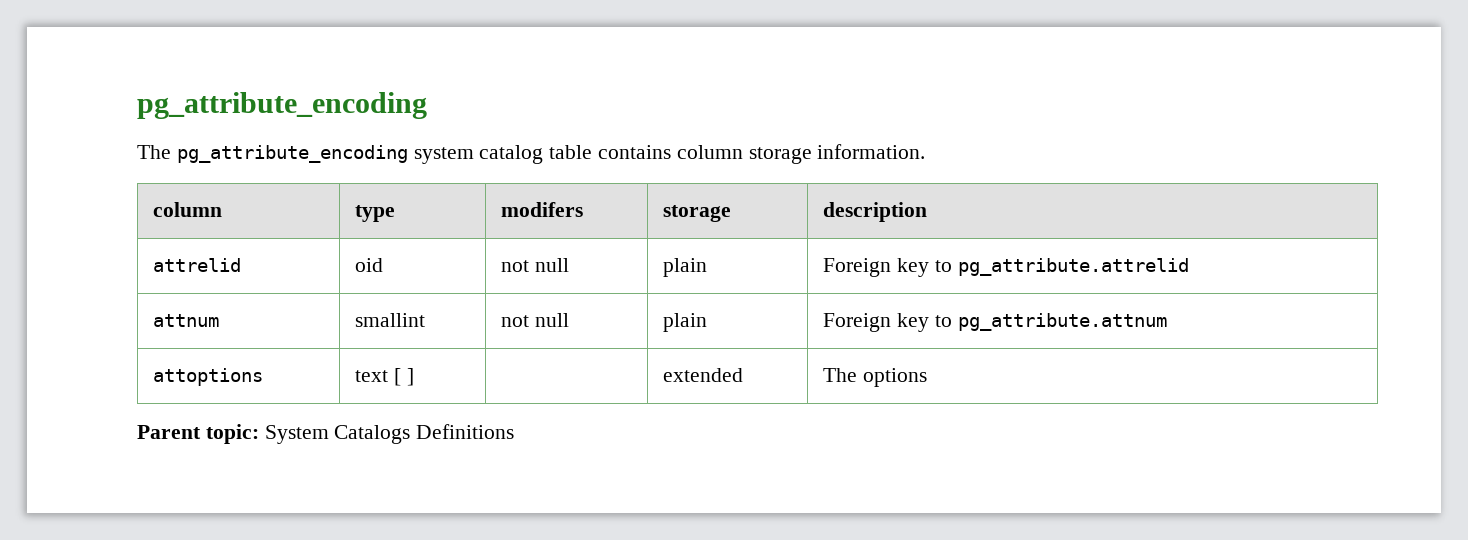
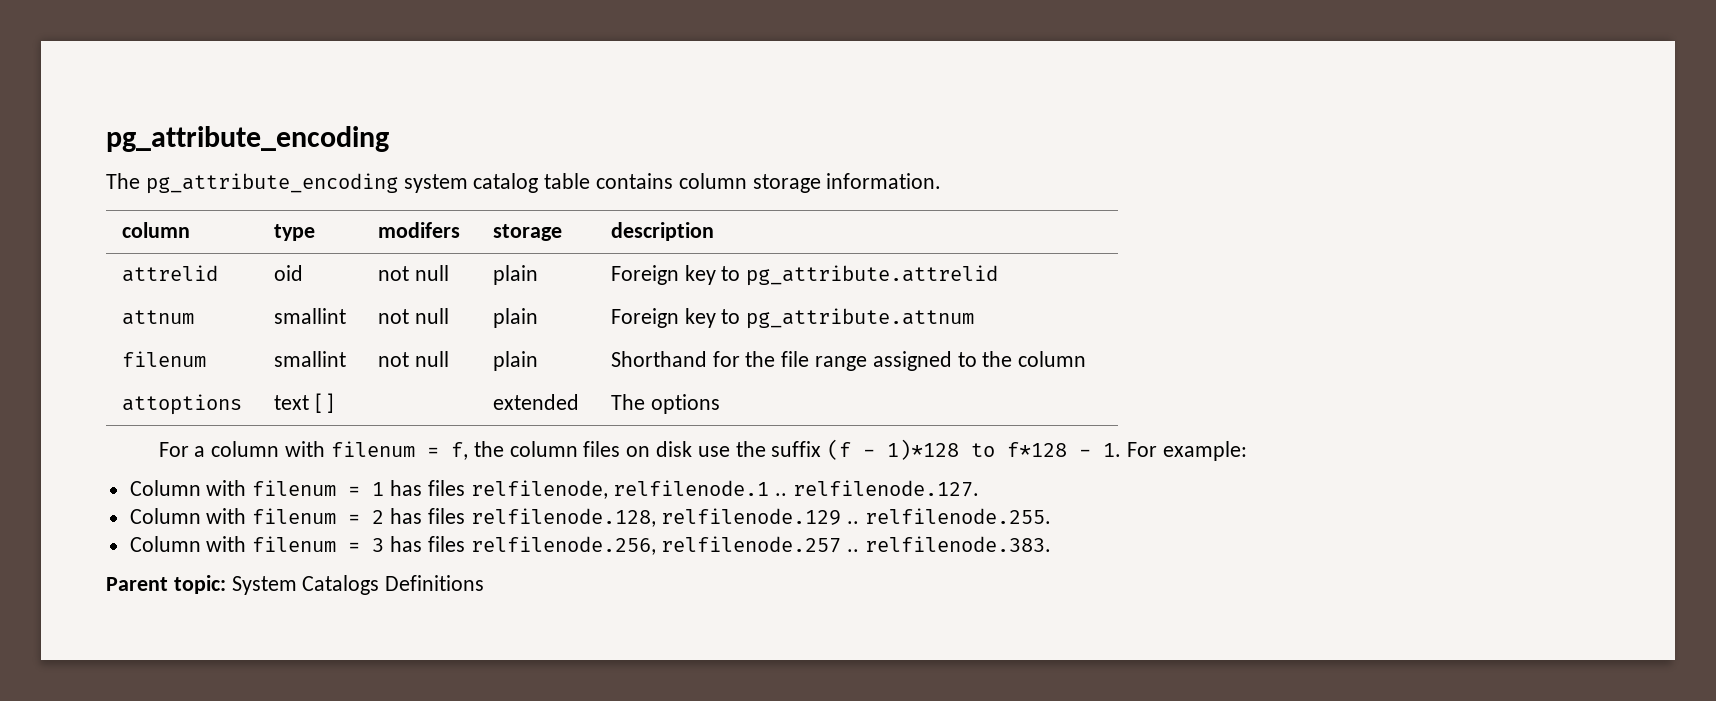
(1167, 322) none -> [121,351,206,367] [273,351,346,367] [377,351,449,367] [492,351,538,371] [610,351,1087,371] // filenum | smallint | not null | plain | Shorthand for the file range assigned to the column
(928, 377) none -> [158,439,1247,461] [129,480,980,499] [129,508,1052,527] [129,536,1052,555] // For a column with filenum = f, the column files on disk use the suffix (f - 1)*128 to f*128 - 1. For example: // Column with filenum = 1 has files relfilenode, relfilenode.1 .. relfilenode.127. // Column with filenum = 2 has files relfilenode.128, relfilenode.129 .. relfilenode.255. // Column with filenum = 3 has files relfilenode.256, relfilenode.257 .. relfilenode.383.

